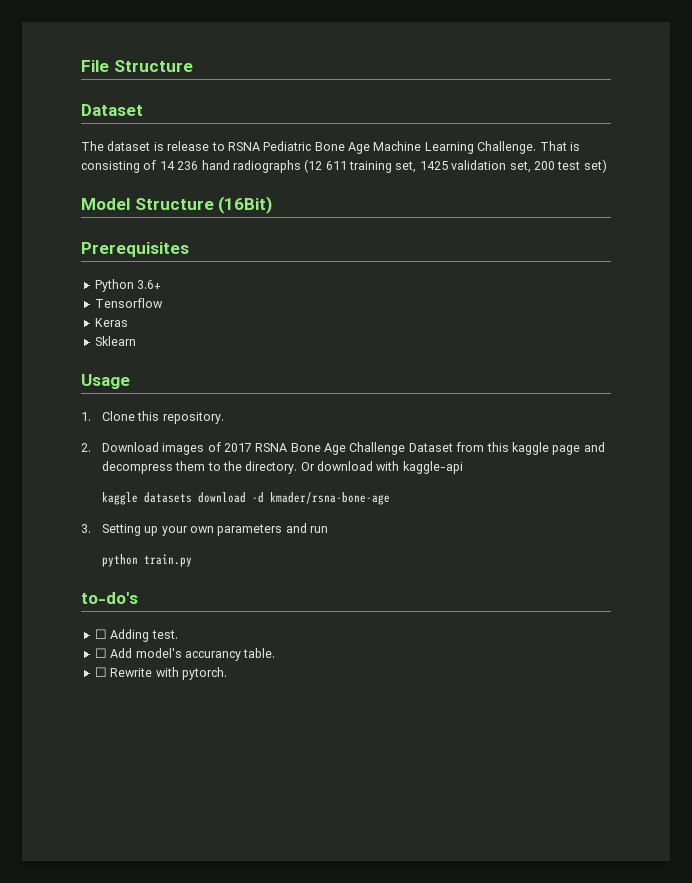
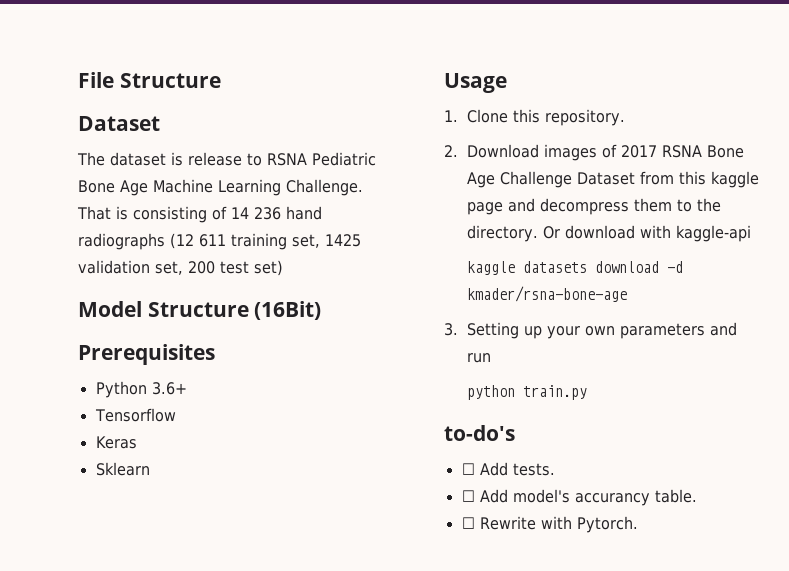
[110,629,178,642] Adding test. -> [479,462,555,476] Add tests.
[181,667,227,680] pytorch. -> [576,516,638,533] Pytorch.

